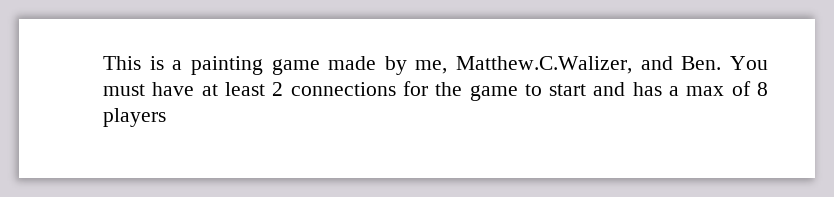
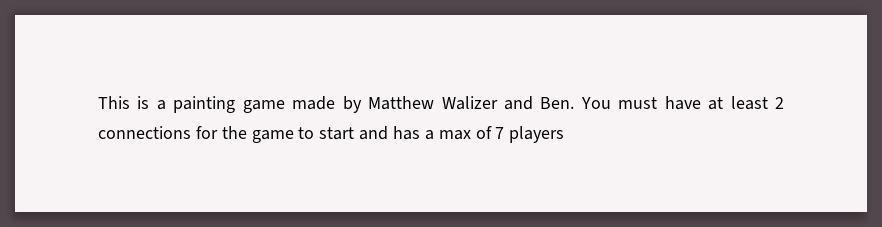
[415,56,633,74] me, Matthew.C.Walizer, -> [368,96,498,110] Matthew Walizer
[757,82,768,96] 8 -> [495,127,505,139] 7

